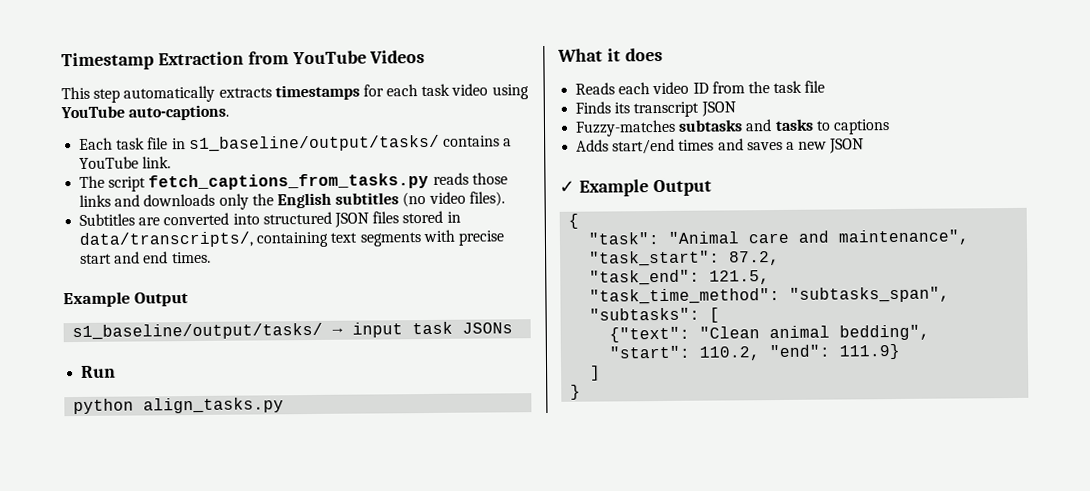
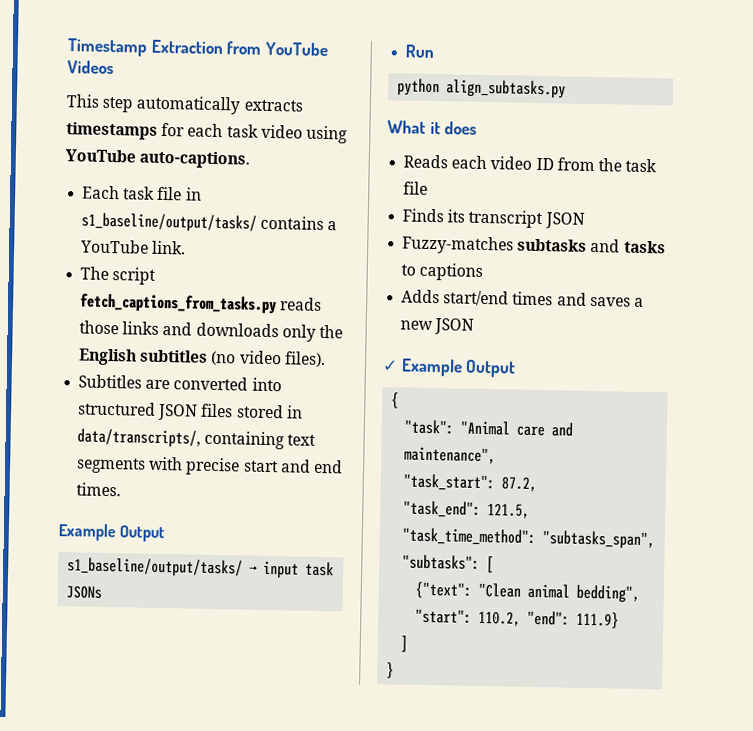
[143,397,285,414] align_tasks.py -> [446,79,567,99] align_subtasks.py

